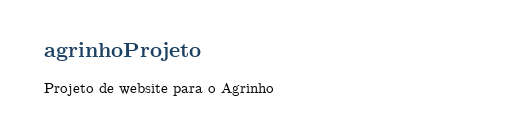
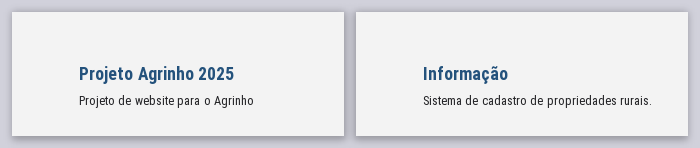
[44,42,201,61] agrinhoProjeto -> [79,66,235,84] Projeto Agrinho 2025
(274, 89) none -> [423,66,508,84] [423,95,652,108] // Informação // Sistema de cadastro de propriedades rurais.

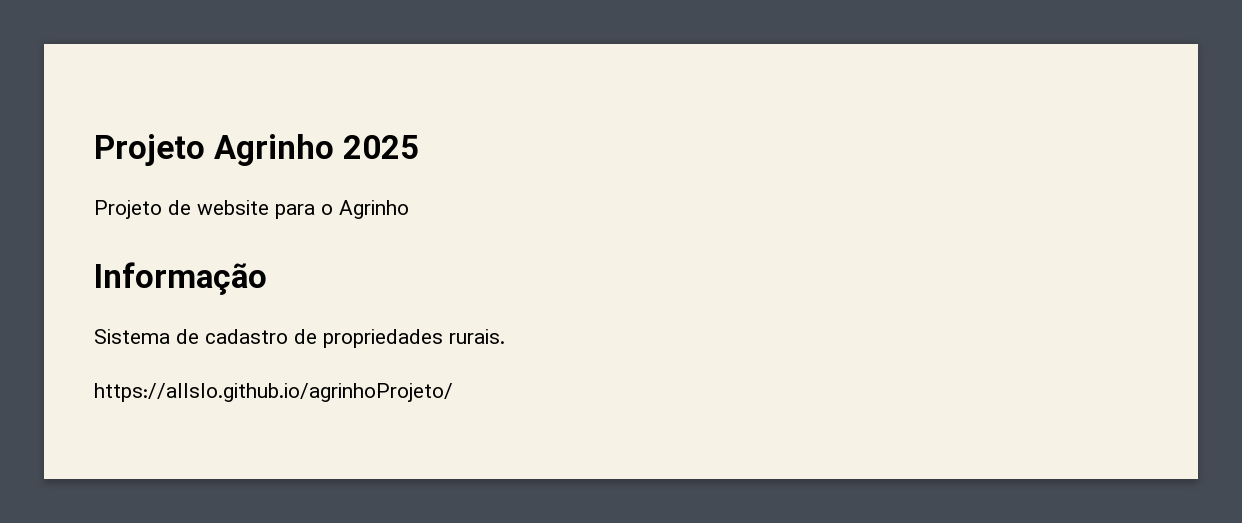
(652, 100) none -> [94,383,453,402] // https://allslo.github.io/agrinhoProjeto/

